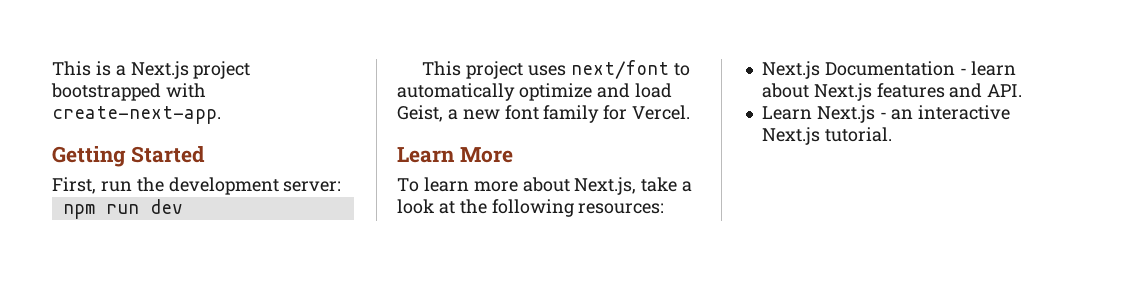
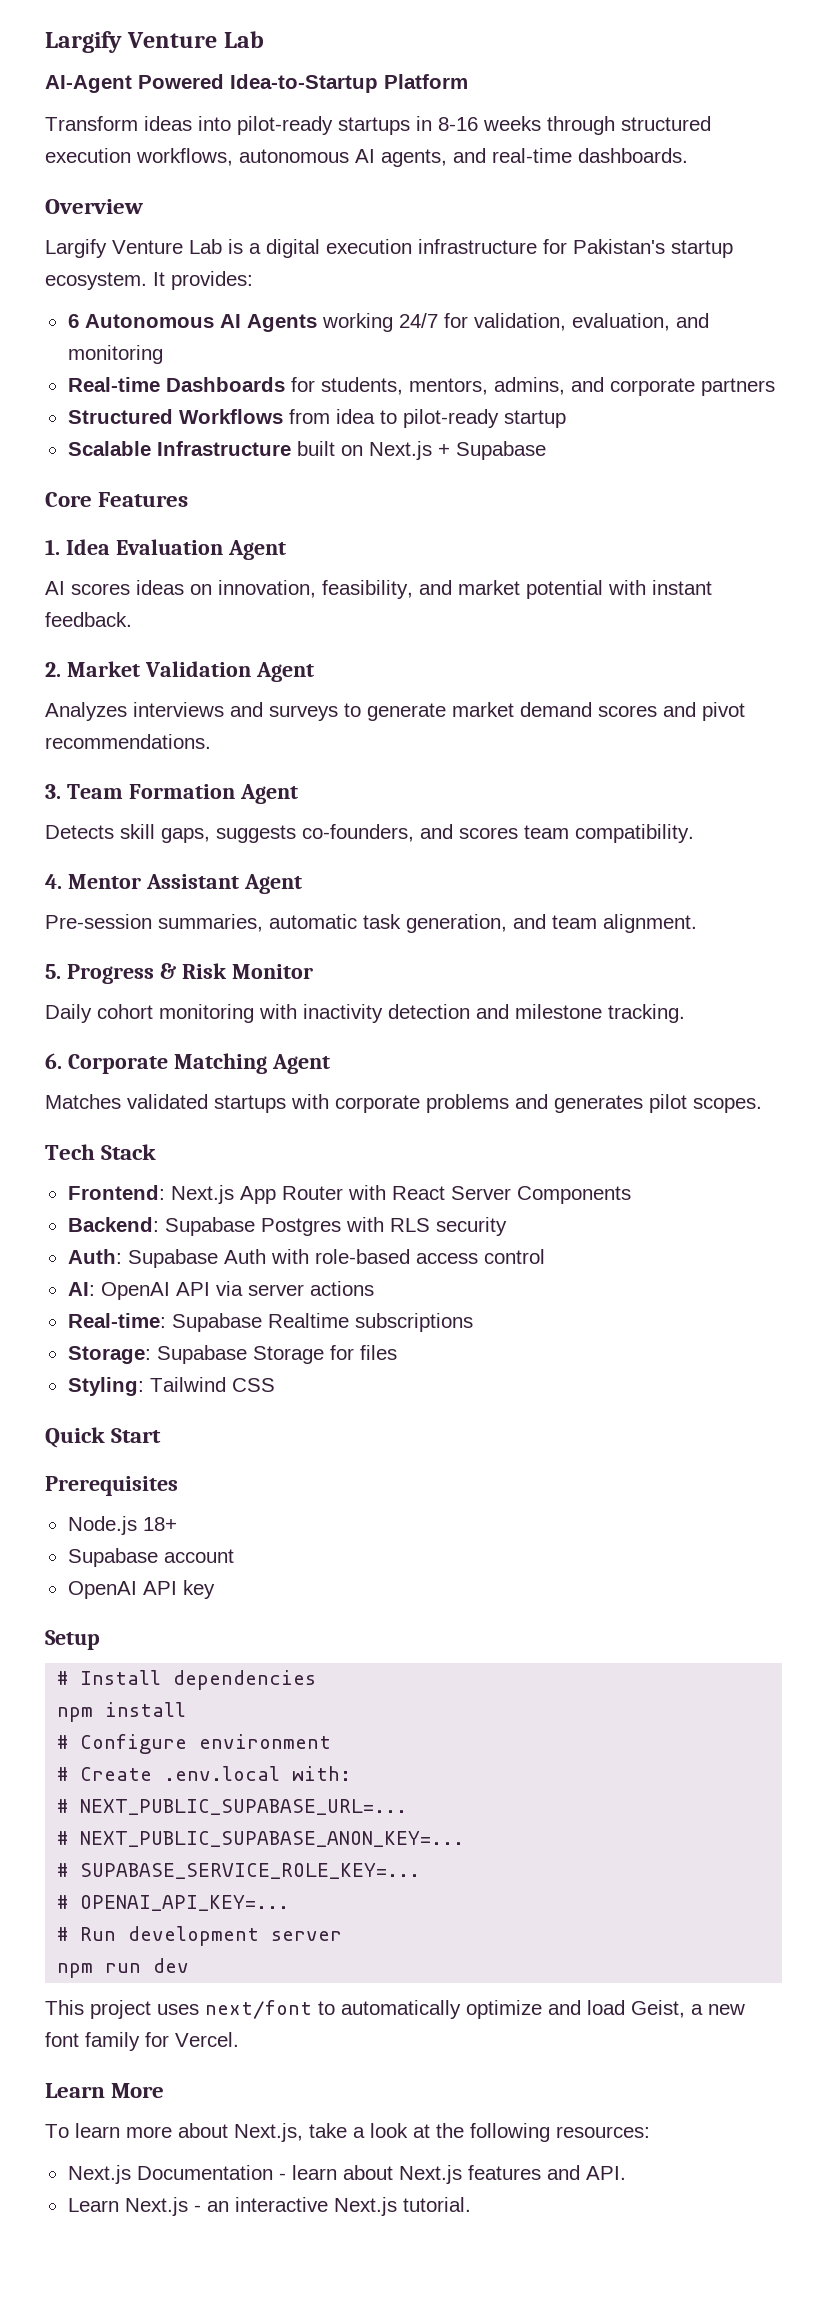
[52,61,251,79] [51,83,206,101] [52,106,221,124] [52,146,205,167] [52,177,342,195] This is a Next.js project bootstrapped with create-next-app. // Getting Started // First, run the development server: -> [45,31,264,53] [45,74,468,93] [45,116,711,135] [45,148,688,167] [45,199,143,214] [45,239,733,258] [45,271,253,290] [67,313,709,332] [67,345,163,364] [67,377,775,396] [67,409,566,428] [67,441,546,460] [45,492,189,507] [45,539,286,560] [45,580,712,599] [45,612,132,627] [45,661,314,682] [45,702,745,721] [45,734,211,749] [45,784,298,804] [45,824,694,843] [45,874,302,894] [45,914,697,933] [45,963,313,984] [45,1004,685,1023] [45,1053,330,1074] [45,1094,762,1113] [45,1144,157,1160] [67,1185,631,1204] [67,1217,507,1236] [67,1249,545,1268] [67,1281,374,1300] [67,1313,473,1332] [67,1345,397,1364] [67,1377,275,1396] [45,1427,162,1448] [45,1476,178,1496] [67,1516,177,1535] [67,1548,234,1567] [67,1580,215,1599] [45,1630,100,1650] [57,1670,317,1690] [57,1702,187,1722] [57,1734,332,1754] [57,1766,352,1781] [57,1799,408,1815] [57,1831,465,1847] [57,1863,421,1879] [57,1895,290,1911] [57,1926,343,1946] Largify Venture Lab // AI-Agent Powered Idea-to-Startup Platform // Transform ideas into pilot-ready startups in 8-16 weeks through structured execution workflows, autonomous AI agents, and real-time dashboards. // Overview // Largify Venture Lab is a digital execution infrastructure for Pakistan's startup ecosystem. It provides: // 6 Autonomous AI Agents working 24/7 for validation, evaluation, and monitoring // Real-time Dashboards for students, mentors, admins, and corporate partners // Structured Workflows from idea to pilot-ready startup // Scalable Infrastructure built on Next.js + Supabase // Core Features // 1. Idea Evaluation Agent // AI scores ideas on innovation, feasibility, and market potential with instant feedback. // 2. Market Validation Agent // Analyzes interviews and surveys to generate market demand scores and pivot recommendations. // 3. Team Formation Agent // Detects skill gaps, suggests co-founders, and scores team compatibility. // 4. Mentor Assistant Agent // Pre-session summaries, automatic task generation, and team alignment. // 5. Progress & Risk Monitor // Daily cohort monitoring with inactivity detection and milestone tracking. // 6. Corporate Matching Agent // Matches validated startups with corporate problems and generates pilot scopes. // Tech Stack // Frontend: Next.js App Router with React Server Components // Backend: Supabase Postgres with RLS security // Auth: Supabase Auth with role-based access control // AI: OpenAI API via server actions // Real-time: Supabase Realtime subscriptions // Storage: Supabase Storage for files // Styling: Tailwind CSS // Quick Start // Prerequisites // Node.js 18+ // Supabase account // OpenAI API key // Setup // # Install dependencies // npm install // # Configure environment // # Create .env.local with: // # NEXT_PUBLIC_SUPABASE_URL=... // # NEXT_PUBLIC_SUPABASE_ANON_KEY=... // # SUPABASE_SERVICE_ROLE_KEY=... // # OPENAI_API_KEY=... // # Run development server

